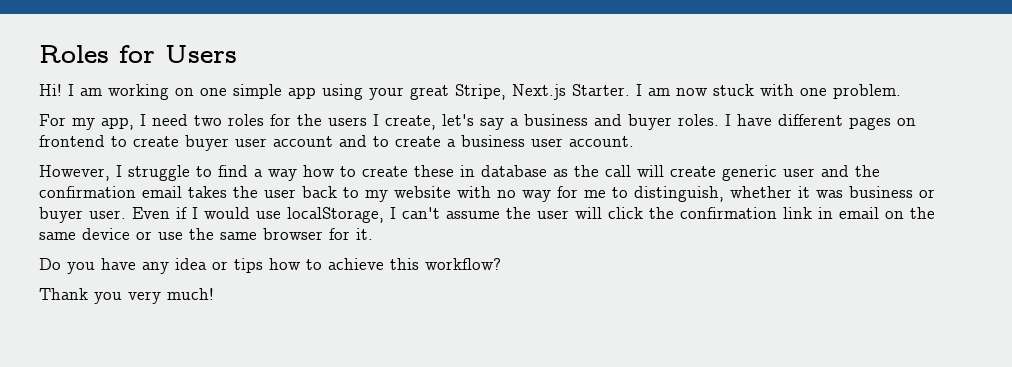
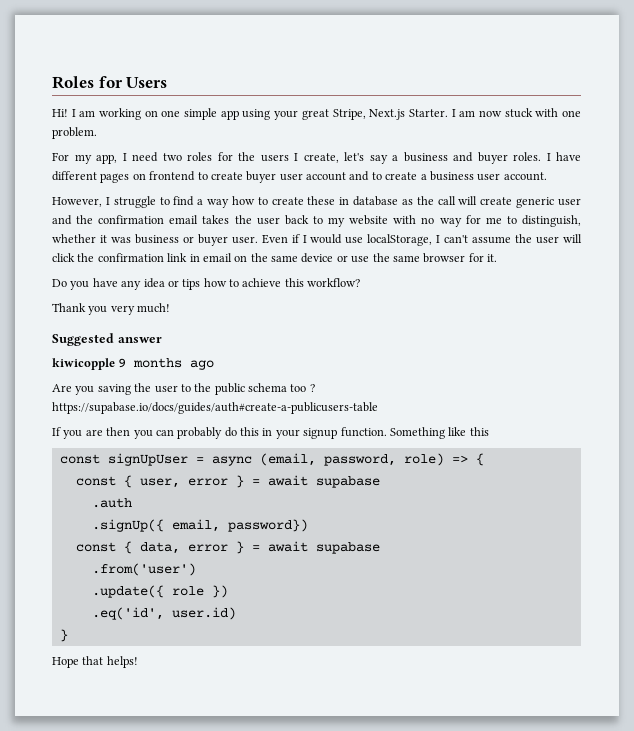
(214, 294) none -> [52,333,162,346] [52,358,215,370] [52,383,315,395] [52,402,378,414] [52,427,489,439] [59,453,484,466] [75,475,380,488] [91,498,132,508] [91,519,308,532] [75,541,380,554] [91,563,196,576] [91,585,228,598] [91,607,236,620] [59,629,68,642] [52,656,138,668] // Suggested answer // kiwicopple 9 months ago // Are you saving the user to the public schema too ? https://supabase.io/docs/guides/auth#create-a-publicusers-table // If you are then you can probably do this in your signup function. Something like this // const signUpUser = async (email, password, role) => { // const { user, error } = await supabase // .auth // .signUp({ email, password}) // const { data, error } = await supabase // .from('user') // .update({ role }) // .eq('id', user.id) // } // Hope that helps!

